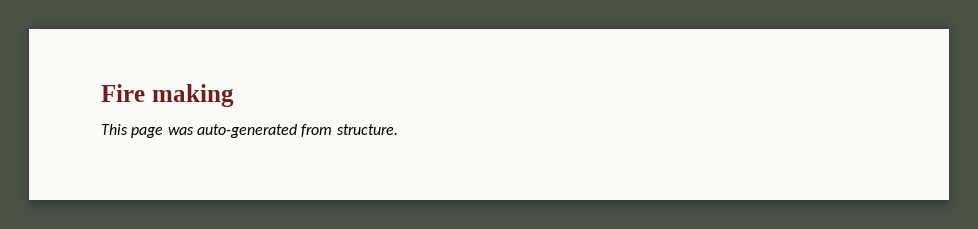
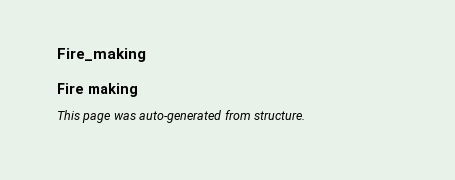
(101, 93) none -> [57,48,146,62] Fire_making //

